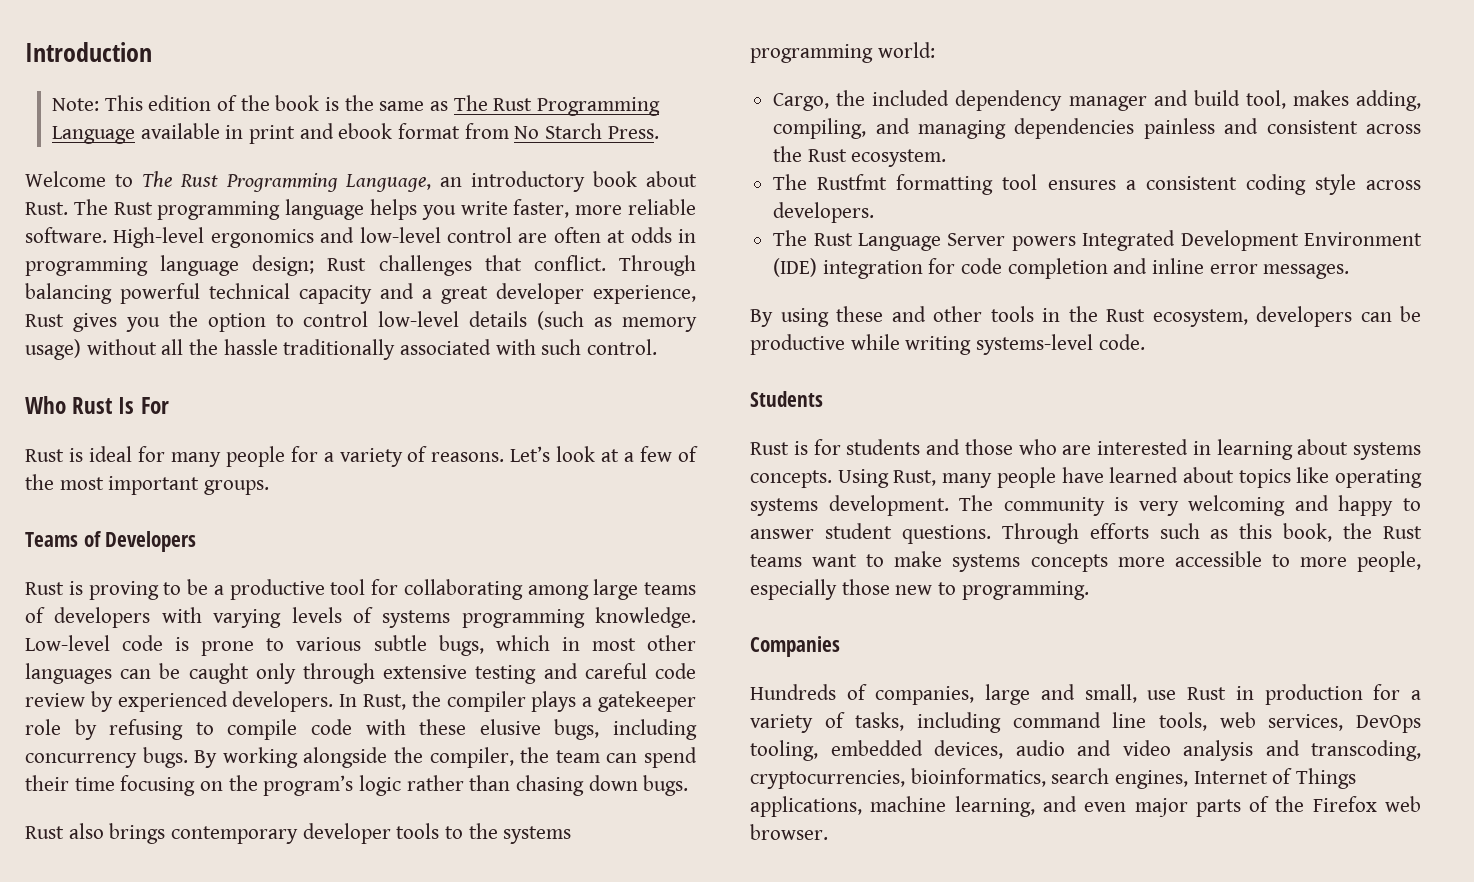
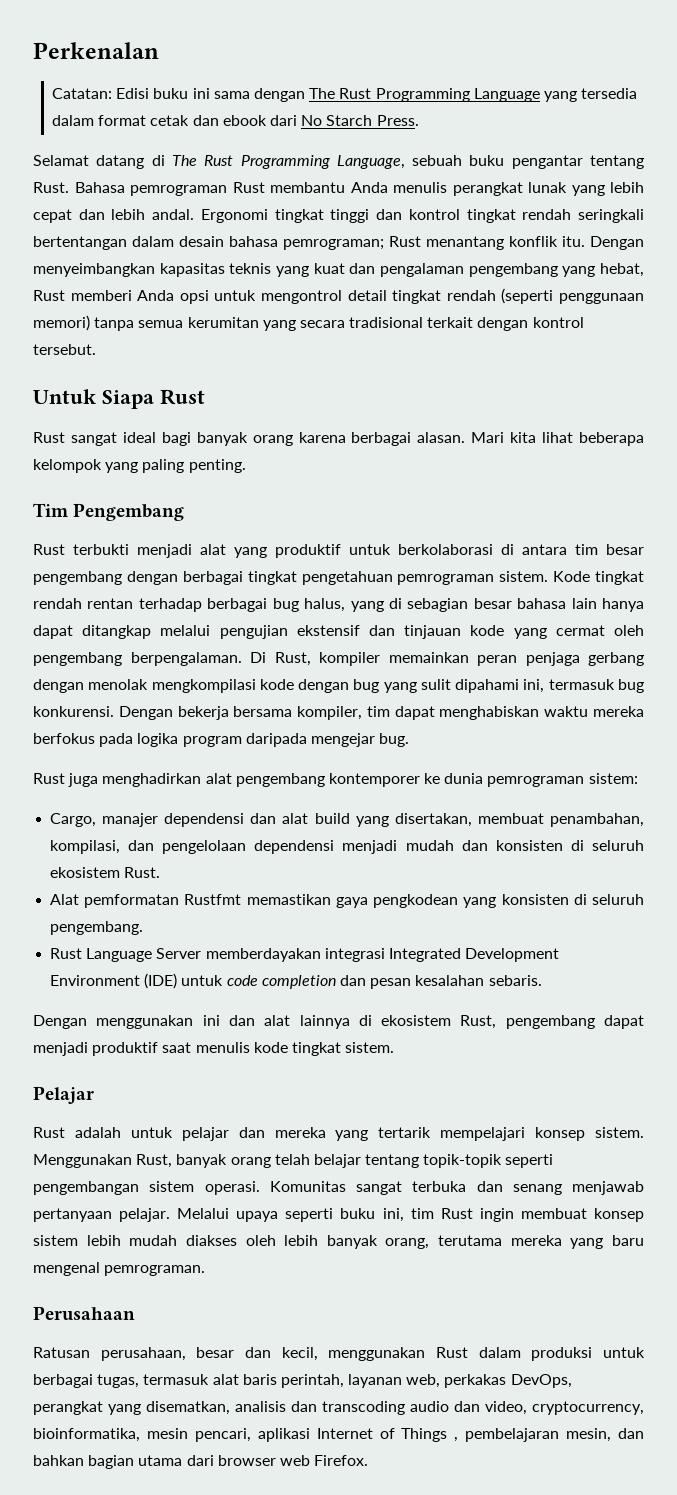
[25,42,152,62] [52,95,661,116] [52,123,509,144] Introduction // Note: This edition of the book is the same as The Rust Programming Language available in print and ebook format from -> [33,42,159,59] [52,88,638,102] [52,115,297,126] Perkenalan // Catatan: Edisi buku ini sama dengan The Rust Programming Language yang tersedia dalam format cetak dan ebook dari
[25,171,133,187] Welcome to -> [33,155,165,169] Selamat datang di
[440,171,698,192] [25,199,696,220] [25,227,696,248] [25,255,696,276] [25,283,696,304] [25,311,697,332] [25,339,658,360] [25,396,169,414] [25,446,698,467] [25,474,270,495] [25,531,197,552] [25,579,696,600] [25,607,696,628] [25,635,696,656] [25,663,696,684] [25,691,696,712] [25,719,698,740] [25,747,698,768] [25,775,689,796] [25,823,572,844] [750,42,935,63] [773,90,1421,111] [773,118,1421,139] [773,146,947,167] [773,174,1421,195] [773,202,875,223] [773,230,808,246] an introductory book about Rust. The Rust programming language helps you write faster, more reliable software. High-level ergonomics and low-level control are often at odds in programming language design; Rust challenges that conflict. Through balancing powerful technical capacity and a great developer experience, Rust gives you the option to control low-level details (such as memory usage) without all the hassle traditionally associated with such control. // Who Rust Is For // Rust is ideal for many people for a variety of reasons. Let’s look at a few of the most important groups. // Teams of Developers // Rust is proving to be a productive tool for collaborating among large teams of developers with varying levels of systems programming knowledge. Low-level code is prone to various subtle bugs, which in most other languages can be caught only through extensive testing and careful code review by experienced developers. In Rust, the compiler plays a gatekeeper role by refusing to compile code with these elusive bugs, including concurrency bugs. By working alongside the compiler, the team can spend their time focusing on the program’s logic rather than chasing down bugs. // Rust also brings contemporary developer tools to the systems programming world: // Cargo, the included dependency manager and build tool, makes adding, compiling, and managing dependencies painless and consistent across the Rust ecosystem. // The Rustfmt formatting tool ensures a consistent coding style across developers. // The -> [412,155,644,169] [33,182,644,196] [33,209,645,223] [33,236,644,250] [33,263,644,277] [33,288,645,304] [33,315,584,331] [33,344,96,355] [33,389,205,409] [33,432,645,446] [33,459,246,473] [33,503,185,521] [33,544,644,558] [33,571,644,585] [33,598,644,612] [33,625,644,639] [33,652,644,666] [33,679,644,693] [33,706,644,720] [33,733,410,747] [33,773,638,787] [50,813,644,827] [50,840,645,854] [50,867,161,878] [50,894,645,908] [50,921,144,935] sebuah buku pengantar tentang Rust. Bahasa pemrograman Rust membantu Anda menulis perangkat lunak yang lebih cepat dan lebih andal. Ergonomi tingkat tinggi dan kontrol tingkat rendah seringkali bertentangan dalam desain bahasa pemrograman; Rust menantang konflik itu. Dengan menyeimbangkan kapasitas teknis yang kuat dan pengalaman pengembang yang hebat, Rust memberi Anda opsi untuk mengontrol detail tingkat rendah (seperti penggunaan memori) tanpa semua kerumitan yang secara tradisional terkait dengan kontrol tersebut. // Untuk Siapa Rust // Rust sangat ideal bagi banyak orang karena berbagai alasan. Mari kita lihat beberapa kelompok yang paling penting. // Tim Pengembang // Rust terbukti menjadi alat yang produktif untuk berkolaborasi di antara tim besar pengembang dengan berbagai tingkat pengetahuan pemrograman sistem. Kode tingkat rendah rentan terhadap berbagai bug halus, yang di sebagian besar bahasa lain hanya dapat ditangkap melalui pengujian ekstensif dan tinjauan kode yang cermat oleh pengembang berpengalaman. Di Rust, kompiler memainkan peran penjaga gerbang dengan menolak mengkompilasi kode dengan bug yang sulit dipahami ini, termasuk bug konkurensi. Dengan bekerja bersama kompiler, tim dapat menghabiskan waktu mereka berfokus pada logika program daripada mengejar bug. // Rust juga menghadirkan alat pengembang kontemporer ke dunia pemrograman sistem: // Cargo, manajer dependensi dan alat build yang disertakan, membuat penambahan, kompilasi, dan pengelolaan dependensi menjadi mudah dan konsisten di seluruh ekosistem Rust. // Alat pemformatan Rustfmt memastikan gaya pengkodean yang konsisten di seluruh pengembang. //
[1011,236,1076,251] powers -> [205,948,385,962] memberdayakan integrasi
[822,258,1350,279] [750,306,1421,327] [750,334,1145,355] [750,391,823,407] [750,439,1421,460] [750,467,1422,488] [750,495,1421,516] [750,523,1422,544] [750,551,1421,572] [750,579,1089,600] [750,636,840,657] [750,684,1421,705] [750,712,1421,733] [750,740,1421,761] [750,768,1357,789] [750,796,1421,817] [750,824,828,840] integration for code completion and inline error messages. // By using these and other tools in the Rust ecosystem, developers can be productive while writing systems-level code. // Students // Rust is for students and those who are interested in learning about systems concepts. Using Rust, many people have learned about topics like operating systems development. The community is very welcoming and happy to answer student questions. Through efforts such as this book, the Rust teams want to make systems concepts more accessible to more people, especially those new to programming. // Companies // Hundreds of companies, large and small, use Rust in production for a variety of tasks, including command line tools, web services, DevOps tooling, embedded devices, audio and video analysis and transcoding, cryptocurrencies, bioinformatics, search engines, Internet of Things applications, machine learning, and even major parts of the Firefox web browser. -> [181,975,542,989] [33,1015,644,1029] [33,1042,395,1056] [33,1086,94,1104] [33,1127,644,1141] [33,1154,554,1168] [33,1181,644,1195] [33,1208,644,1222] [33,1235,644,1249] [33,1262,206,1276] [33,1306,135,1321] [33,1347,646,1361] [33,1374,572,1388] [33,1401,644,1415] [33,1428,644,1442] [33,1455,369,1469] untuk code completion dan pesan kesalahan sebaris. // Dengan menggunakan ini dan alat lainnya di ekosistem Rust, pengembang dapat menjadi produktif saat menulis kode tingkat sistem. // Pelajar // Rust adalah untuk pelajar dan mereka yang tertarik mempelajari konsep sistem. Menggunakan Rust, banyak orang telah belajar tentang topik-topik seperti pengembangan sistem operasi. Komunitas sangat terbuka dan senang menjawab pertanyaan pelajar. Melalui upaya seperti buku ini, tim Rust ingin membuat konsep sistem lebih mudah diakses oleh lebih banyak orang, terutama mereka yang baru mengenal pemrograman. // Perusahaan // Ratusan perusahaan, besar dan kecil, menggunakan Rust dalam produksi untuk berbagai tugas, termasuk alat baris perintah, layanan web, perkakas DevOps, perangkat yang disematkan, analisis dan transcoding audio dan video, cryptocurrency, bioinformatika, mesin pencari, aplikasi Internet of Things , pembelajaran mesin, dan bahkan bagian utama dari browser web Firefox.

